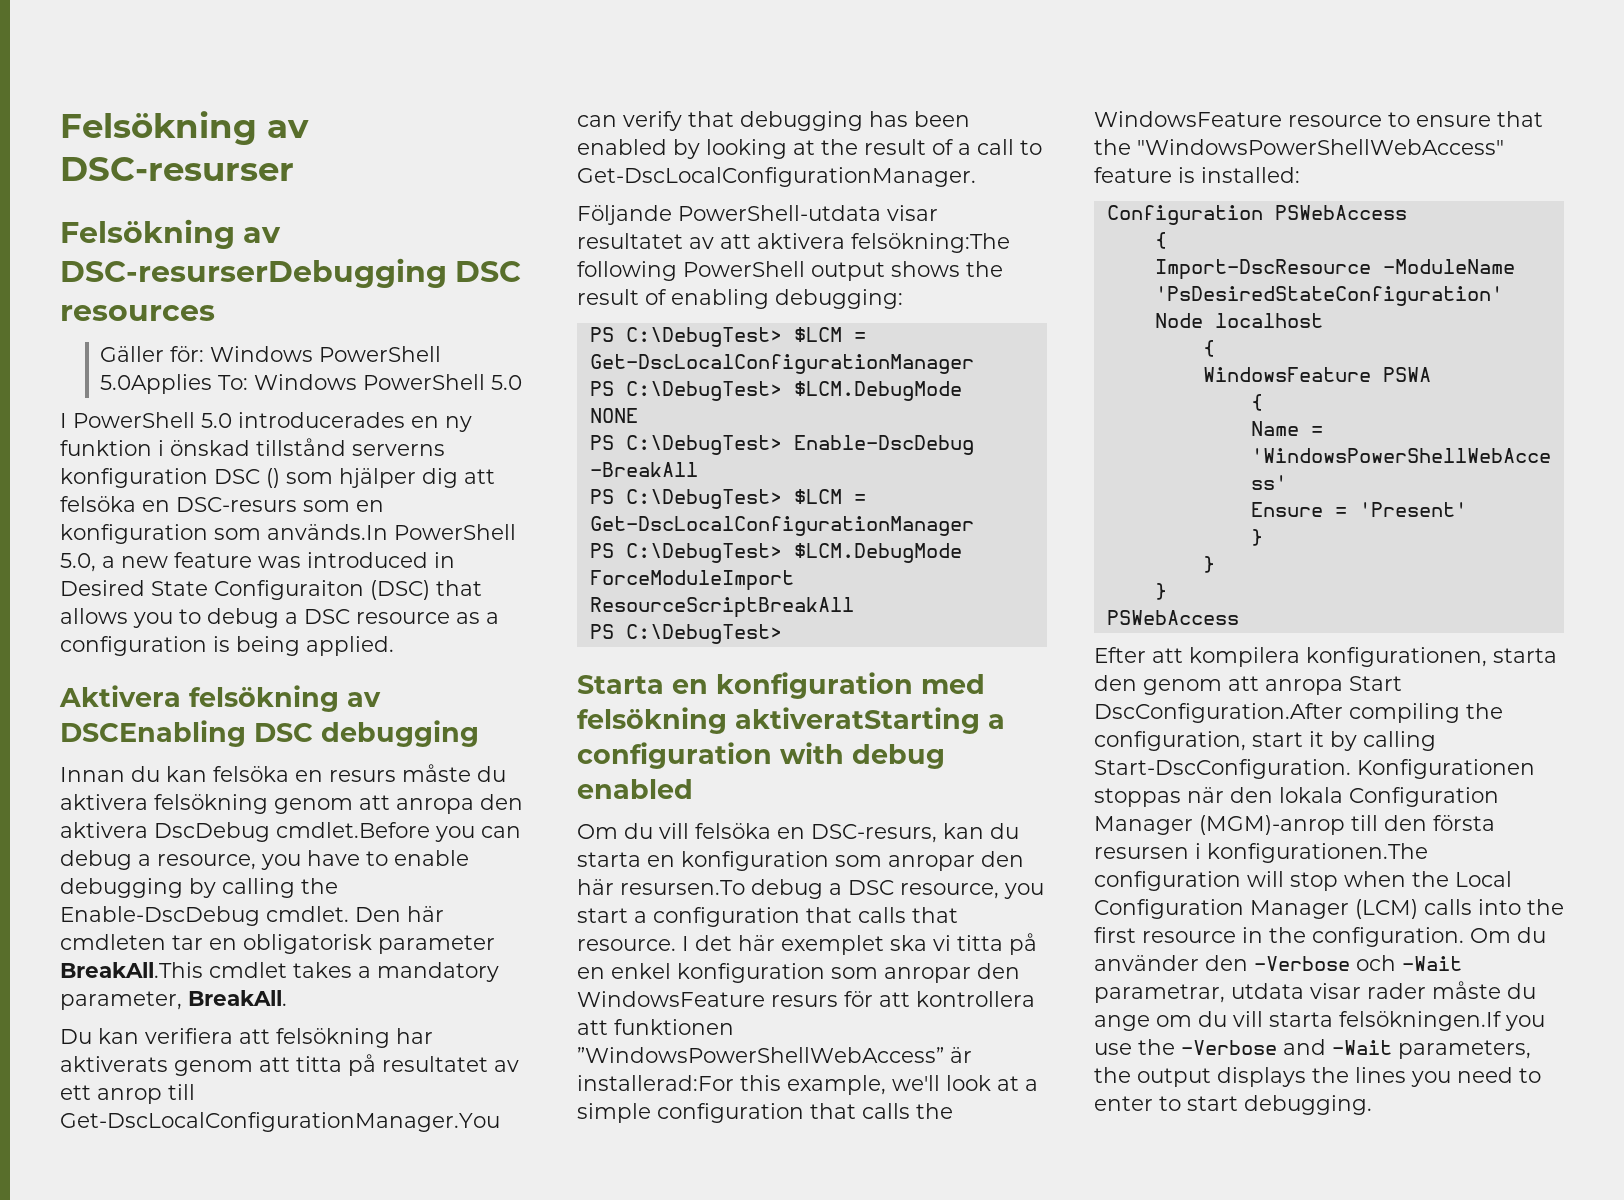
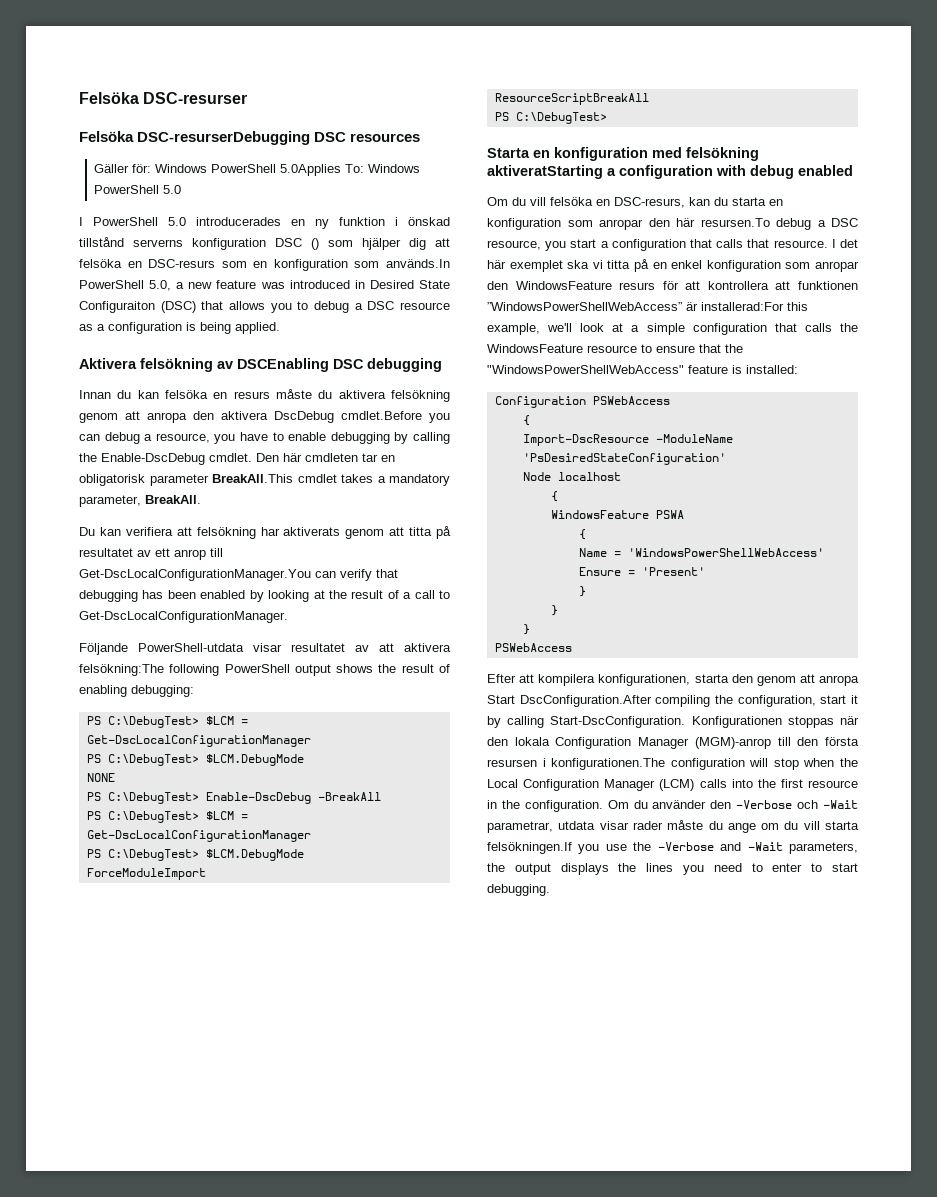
[60,111,309,145] Felsökning av -> [79,92,139,104] Felsöka
[60,219,282,249] Felsökning av -> [79,131,134,142] Felsöka

